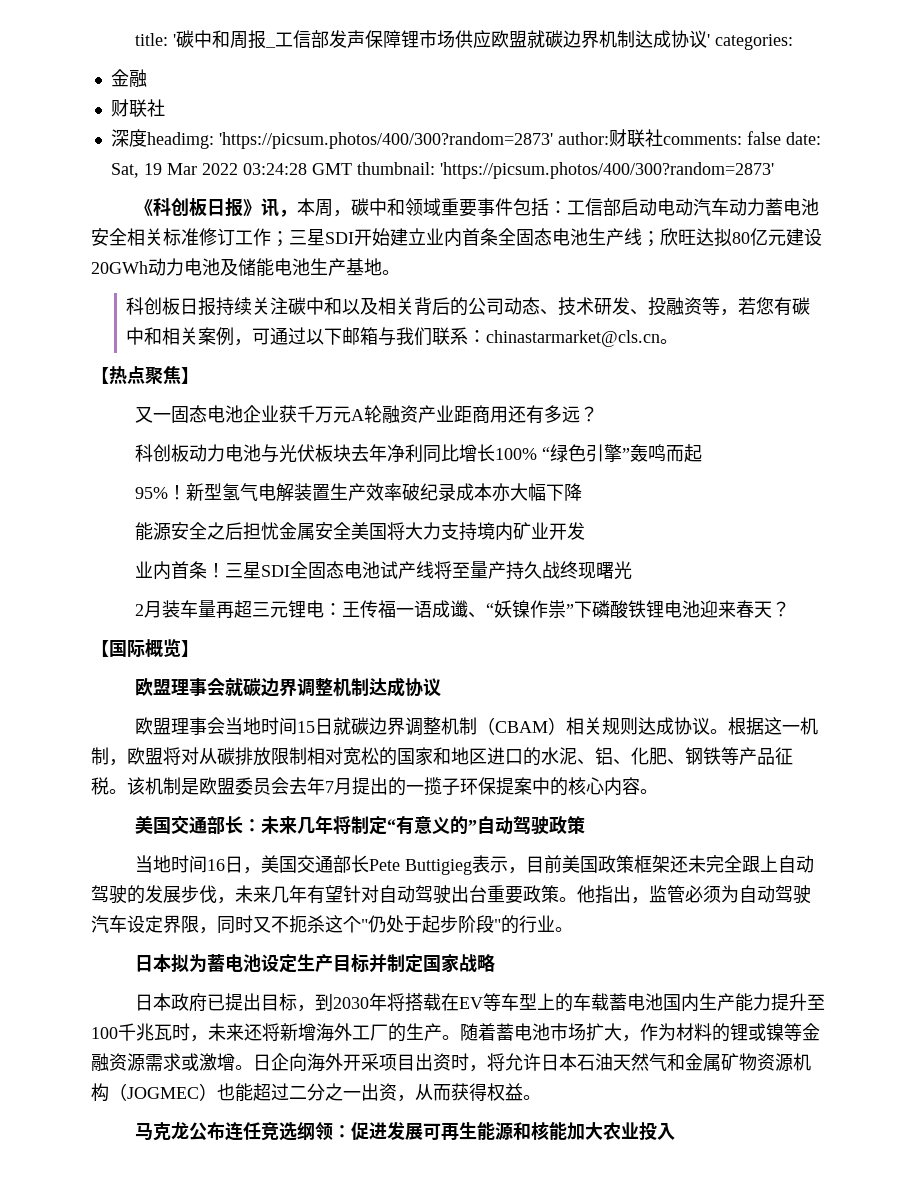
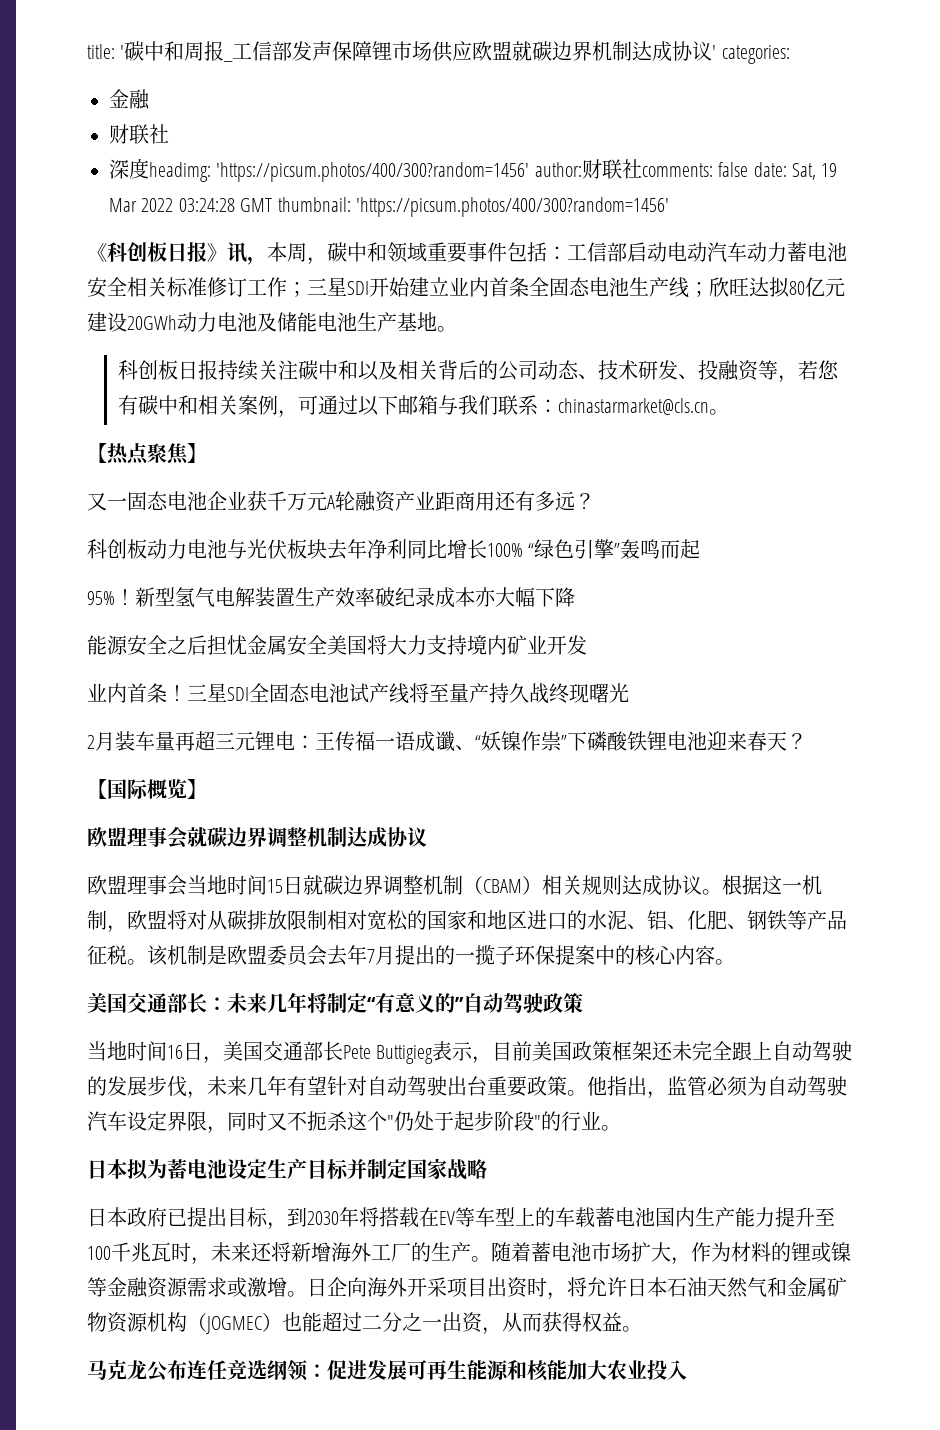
[218,132,553,149] 'https://picsum.photos/400/300?random=2873' -> [216,162,530,182] 'https://picsum.photos/400/300?random=1456'
[439,162,774,179] 'https://picsum.photos/400/300?random=2873' -> [356,197,669,217] 'https://picsum.photos/400/300?random=1456'

